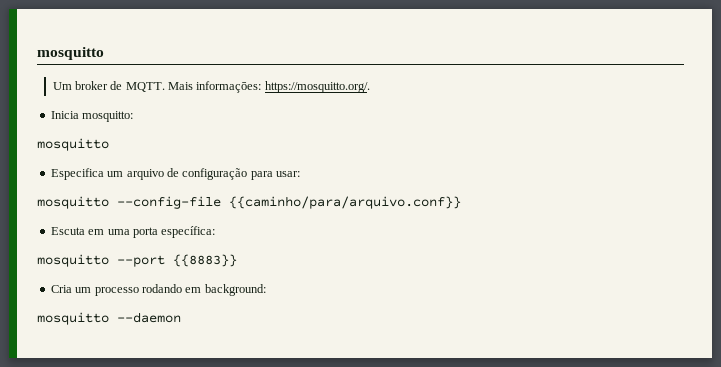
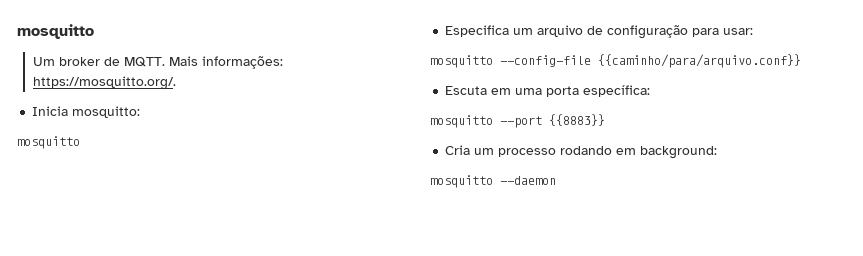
[196,81,262,93] informaçōes: -> [201,56,283,69] informações:

